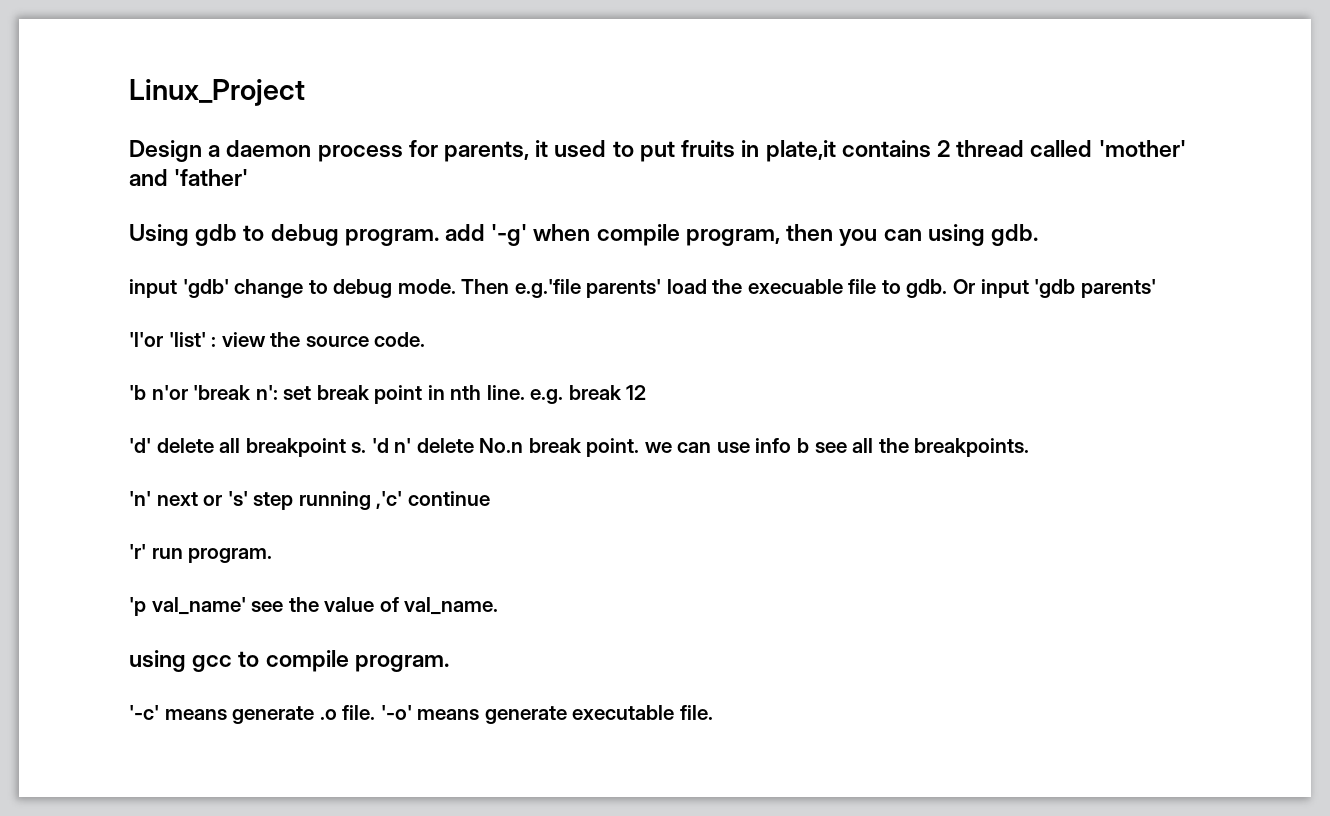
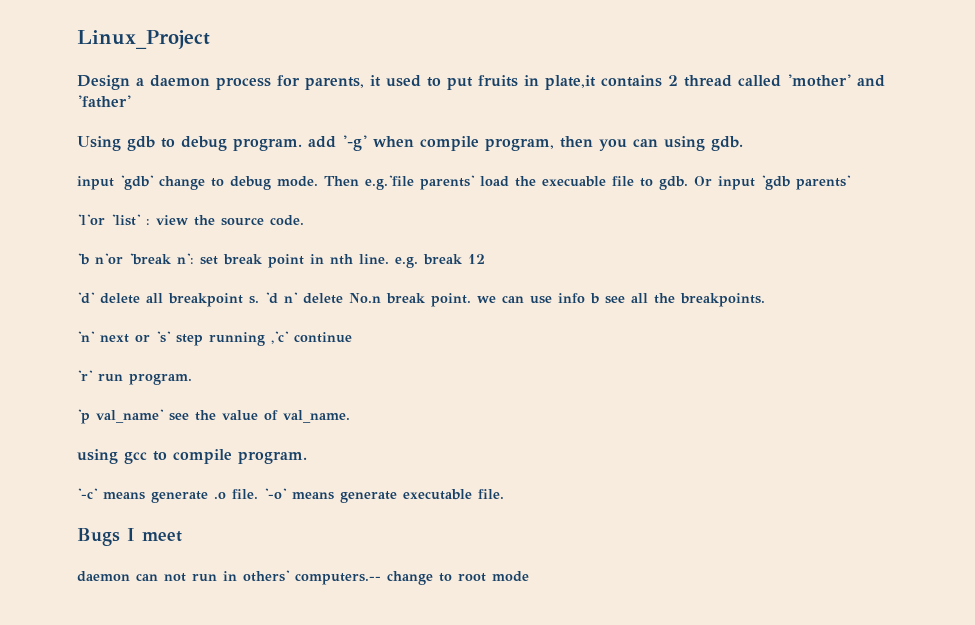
(713, 712) none -> [77,528,182,546] [77,570,529,585] // Bugs I meet // daemon can not run in others' computers.-- change to root mode

